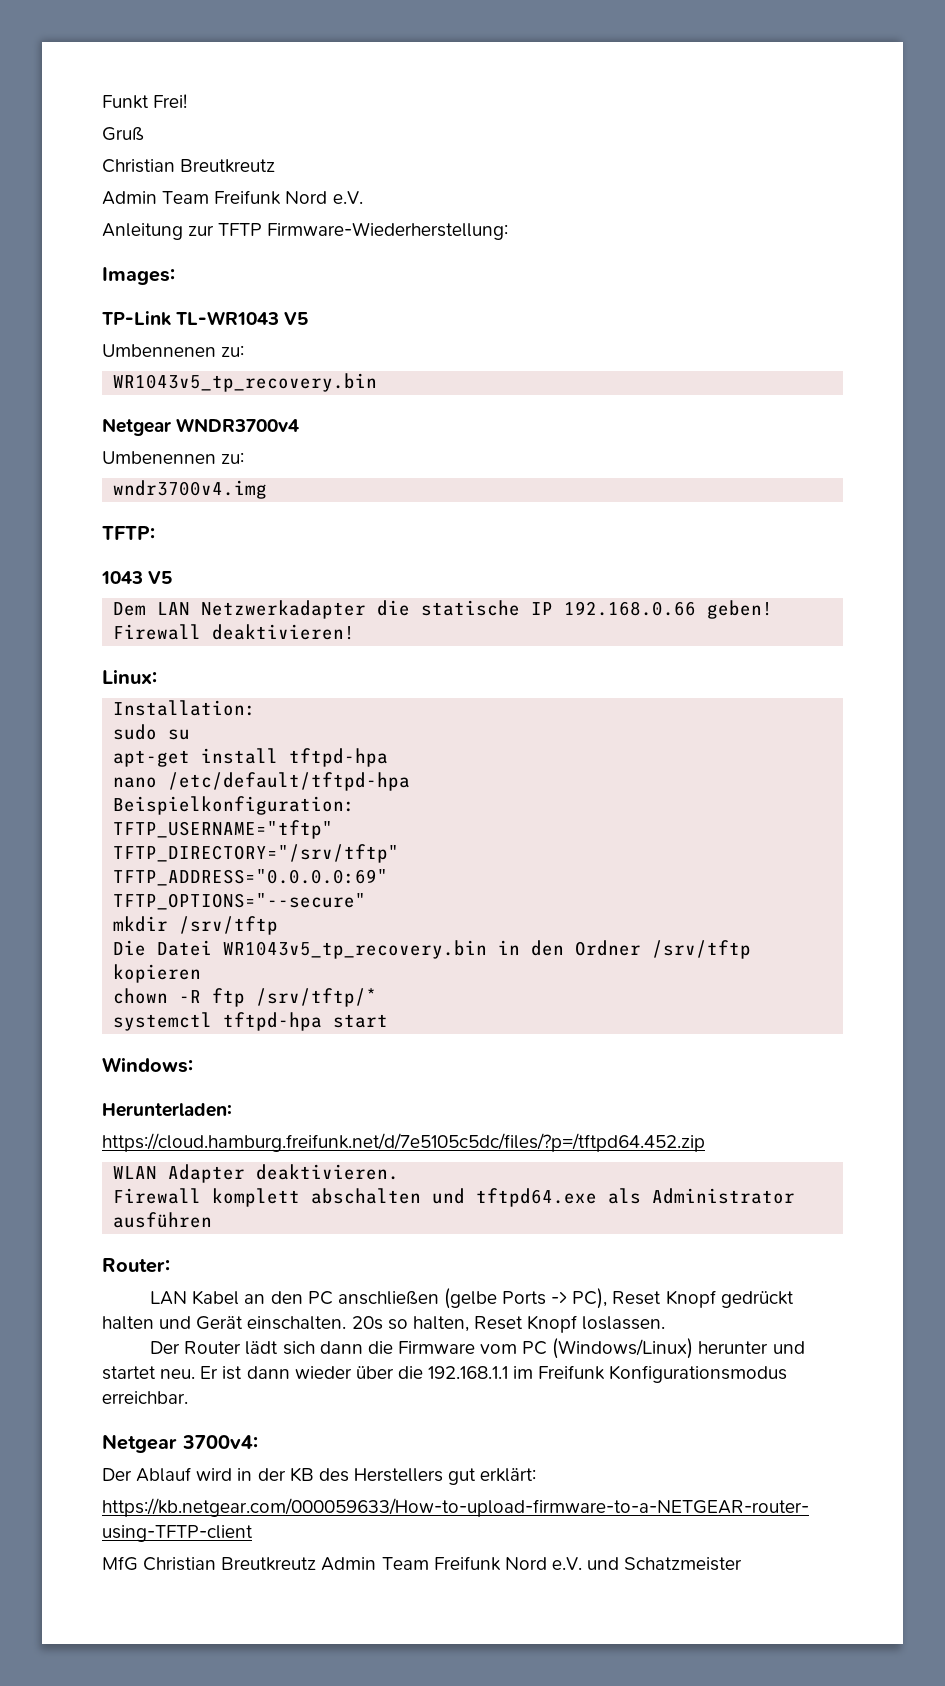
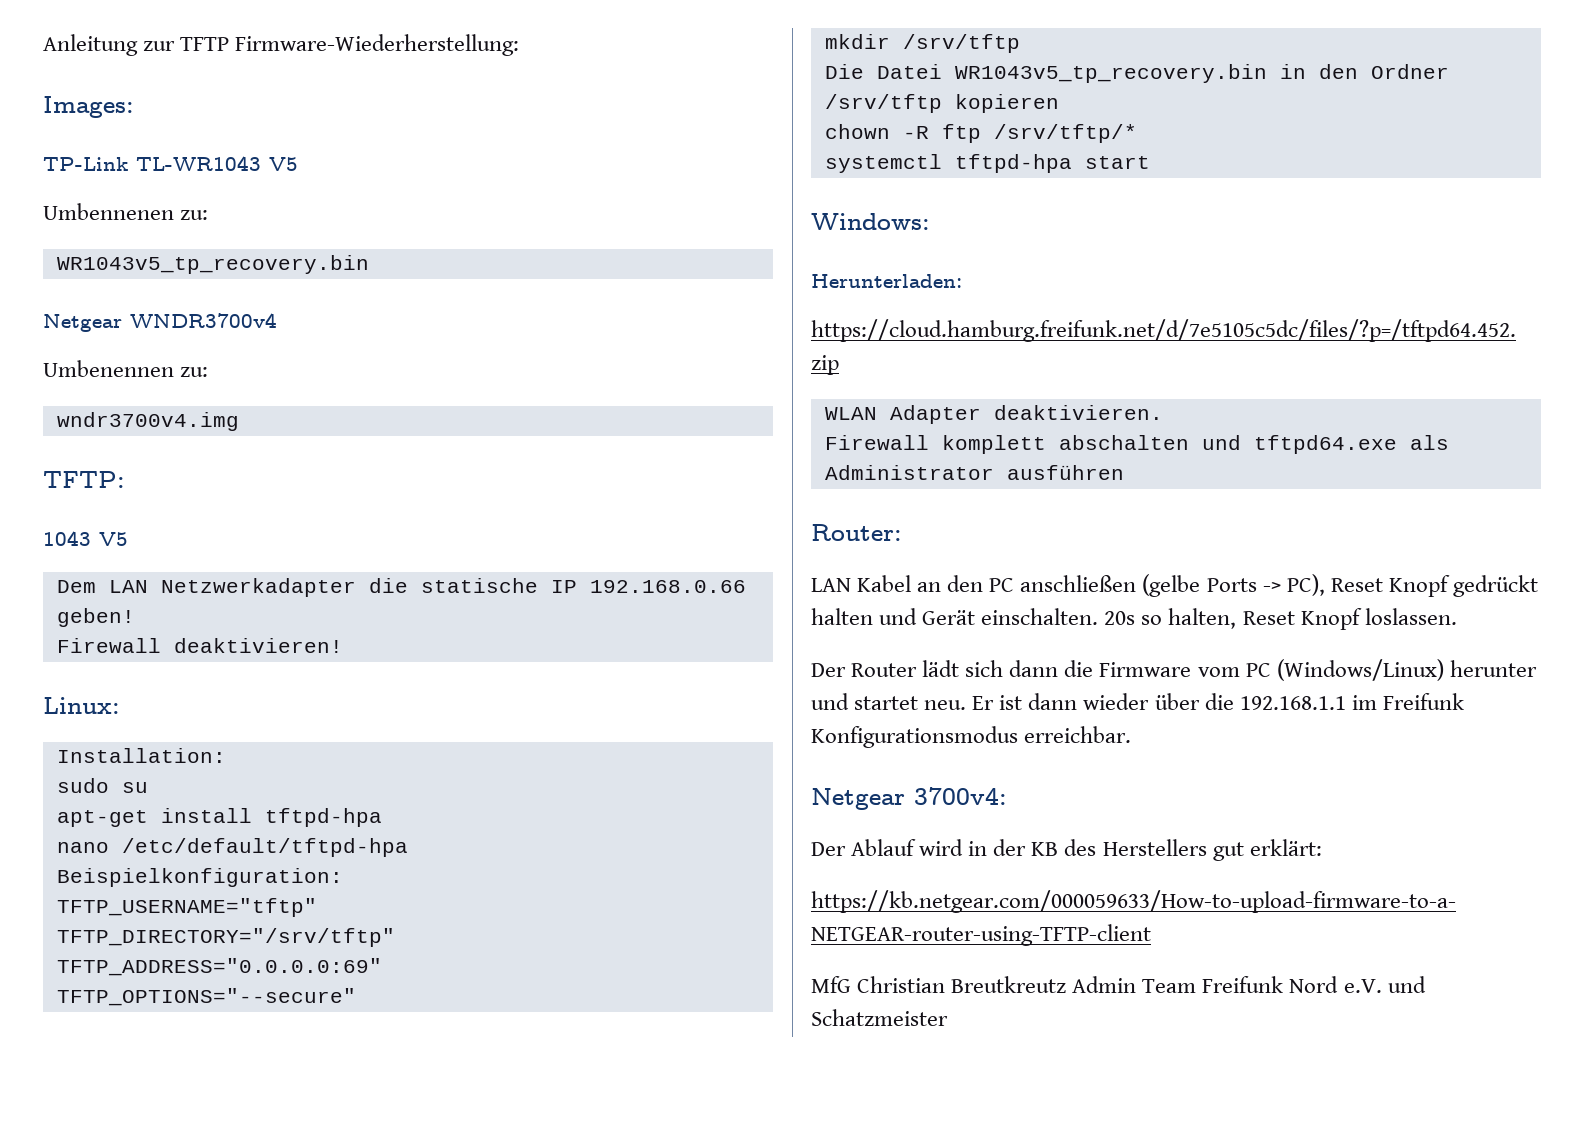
[102,94,188,109] [102,127,144,141] [102,159,276,173] [102,190,363,205] Funkt Frei! // Gruß // Christian Breutkreutz // Admin Team Freifunk Nord e.V. // -> (43, 45) none

